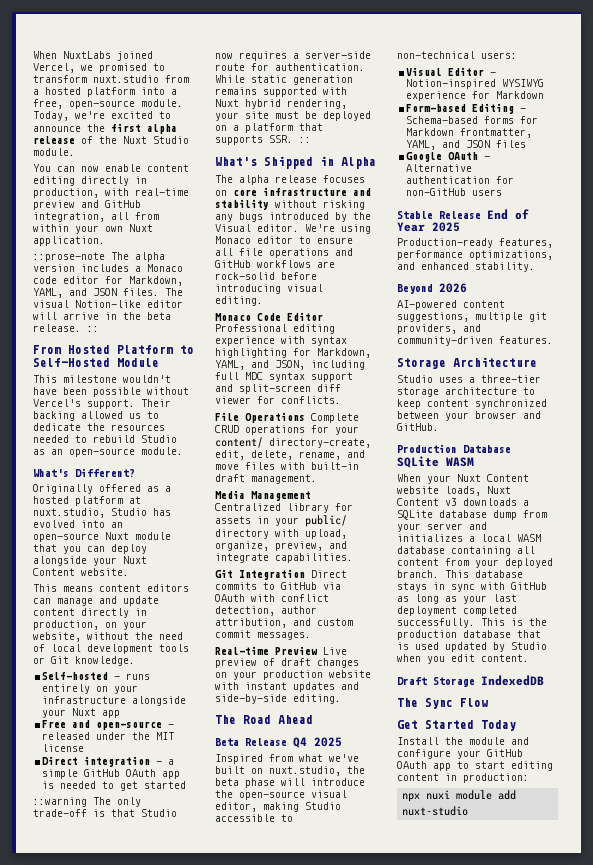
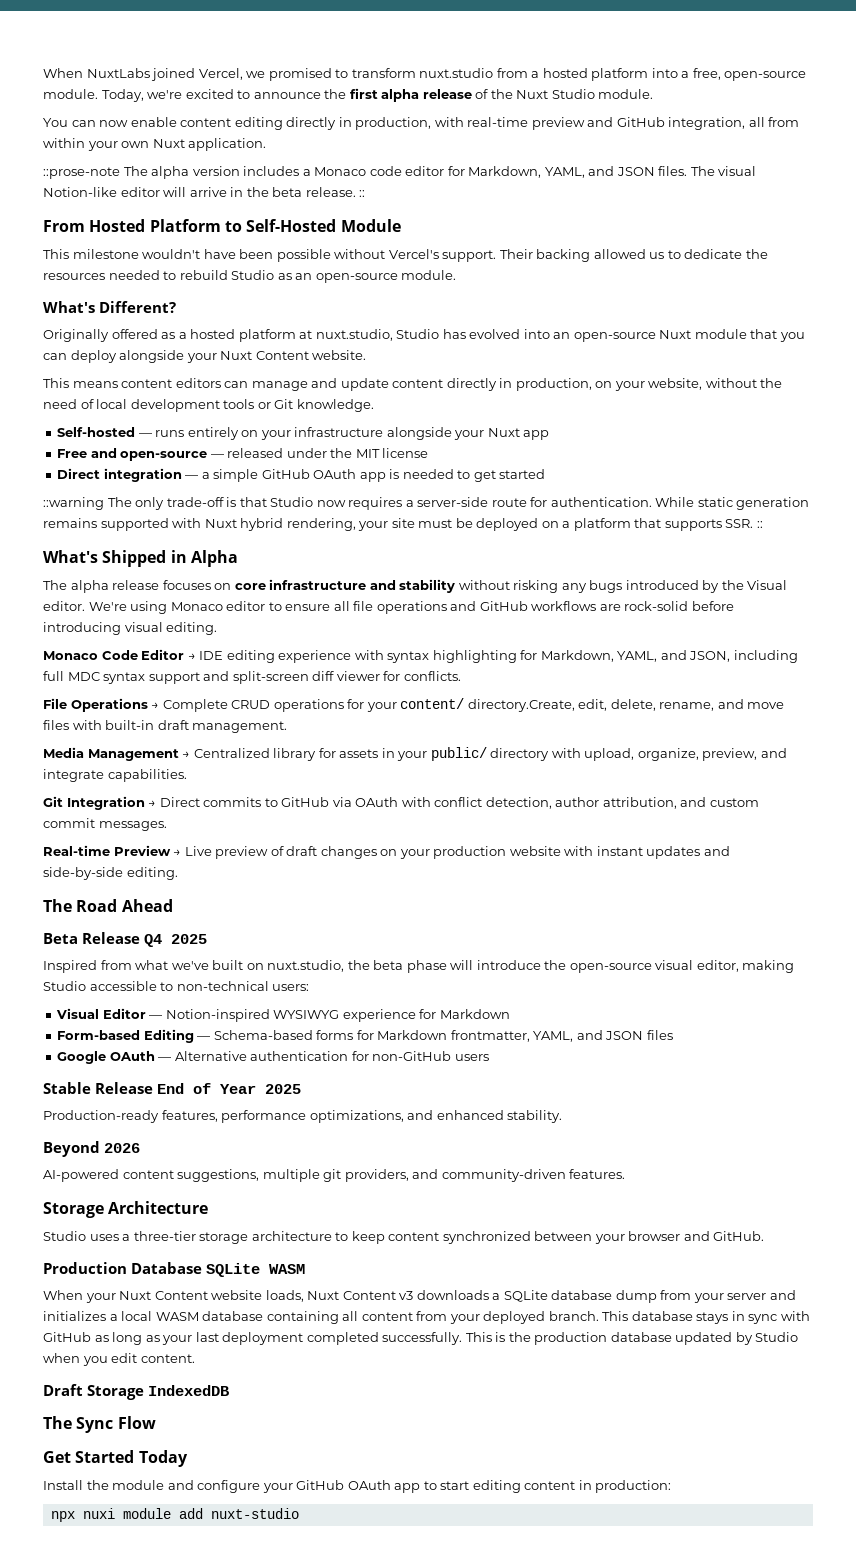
[215,324,287,332] Professional -> [187,651,224,660] → IDE
(305, 417) none -> [151,702,160,709] →
[269,438,371,448] directory—create, -> [467,699,575,712] directory.Create,
(311, 496) none -> [182,751,191,758] →
(305, 574) none -> [148,800,157,807] →
(318, 650) none -> [173,849,182,856] →
[517,630,541,638] [397,642,439,650] that is used -> (672, 1337) none

